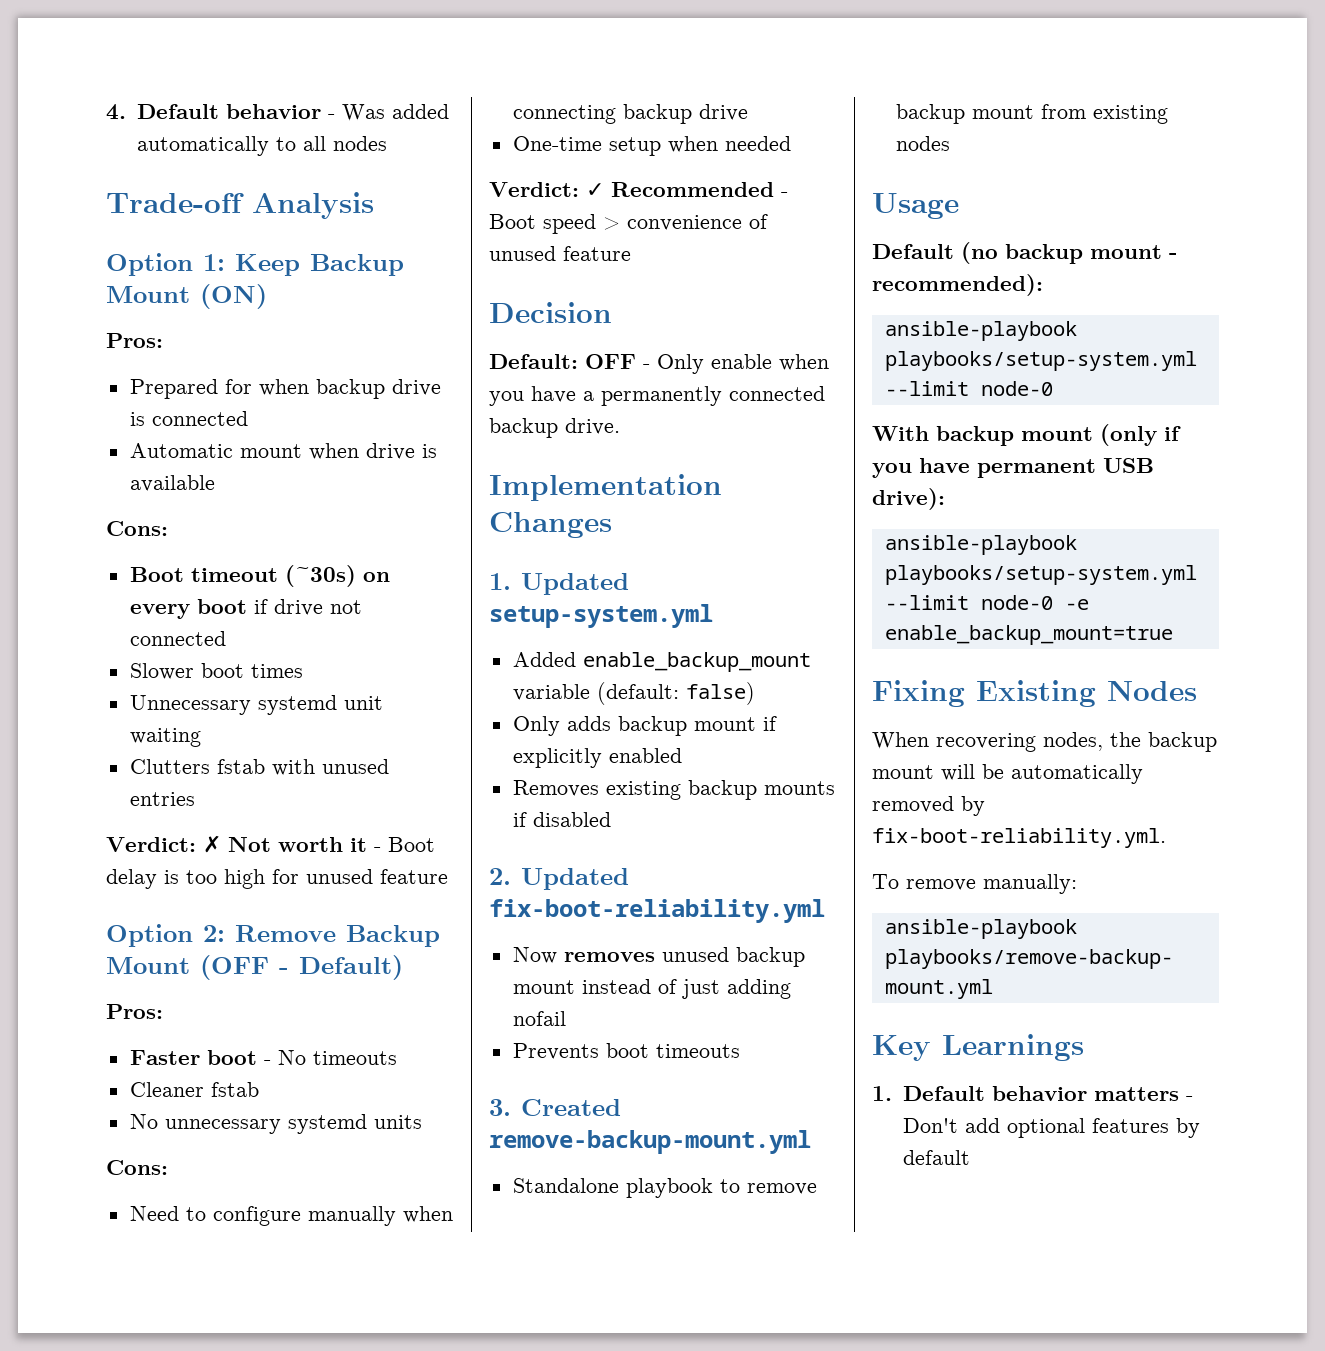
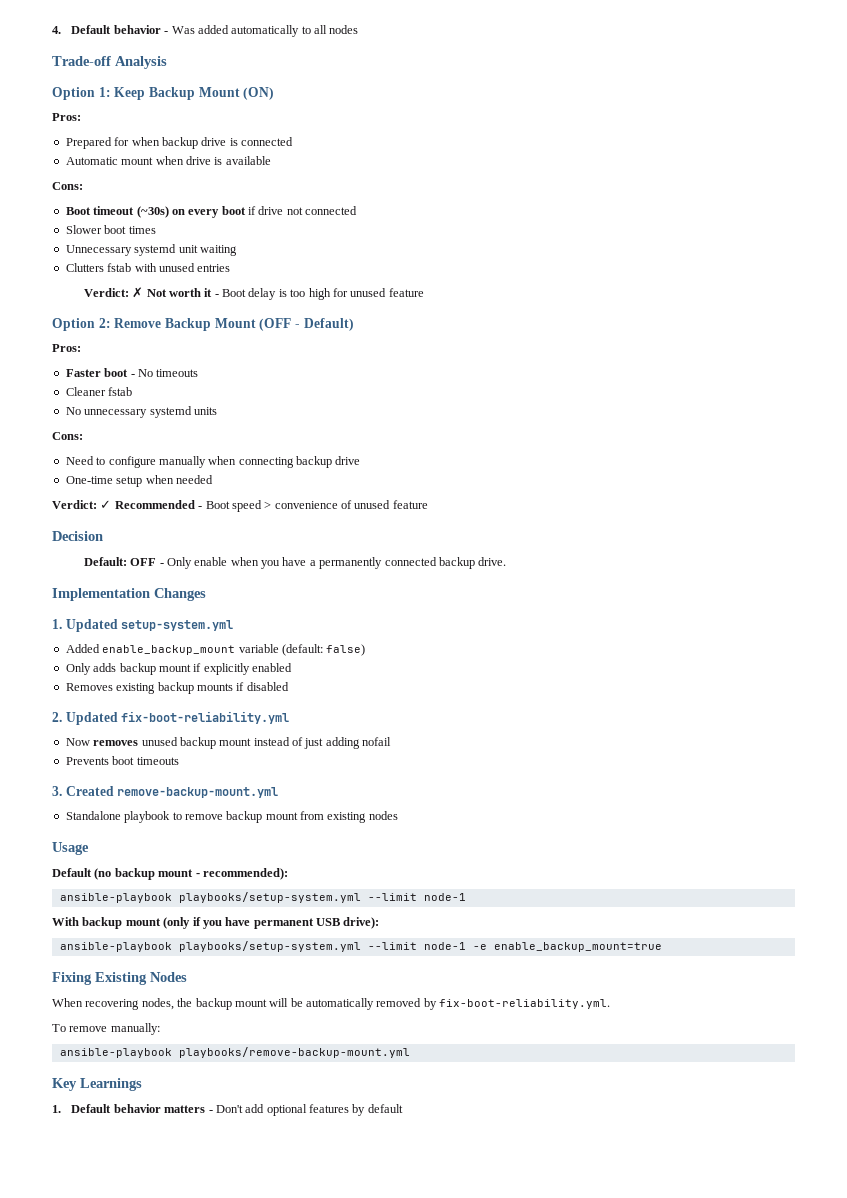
[980,381,1053,396] node-0 -> [423,893,466,901] node-1
[980,595,1053,610] node-0 -> [423,942,466,950] node-1

